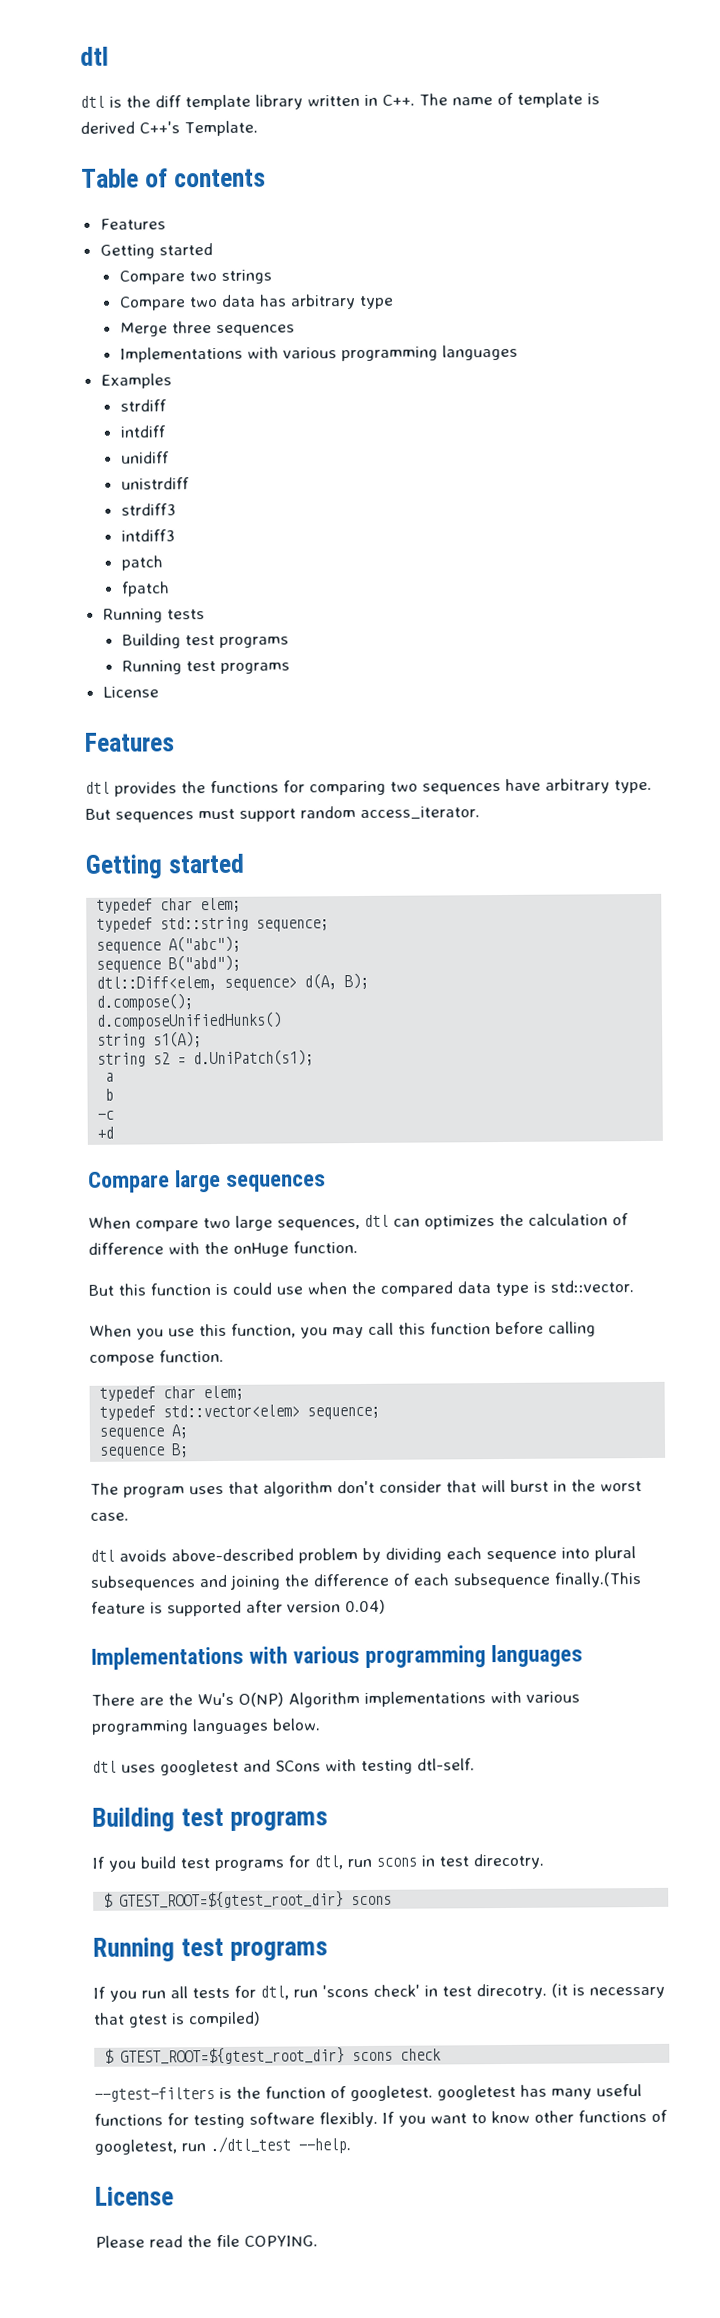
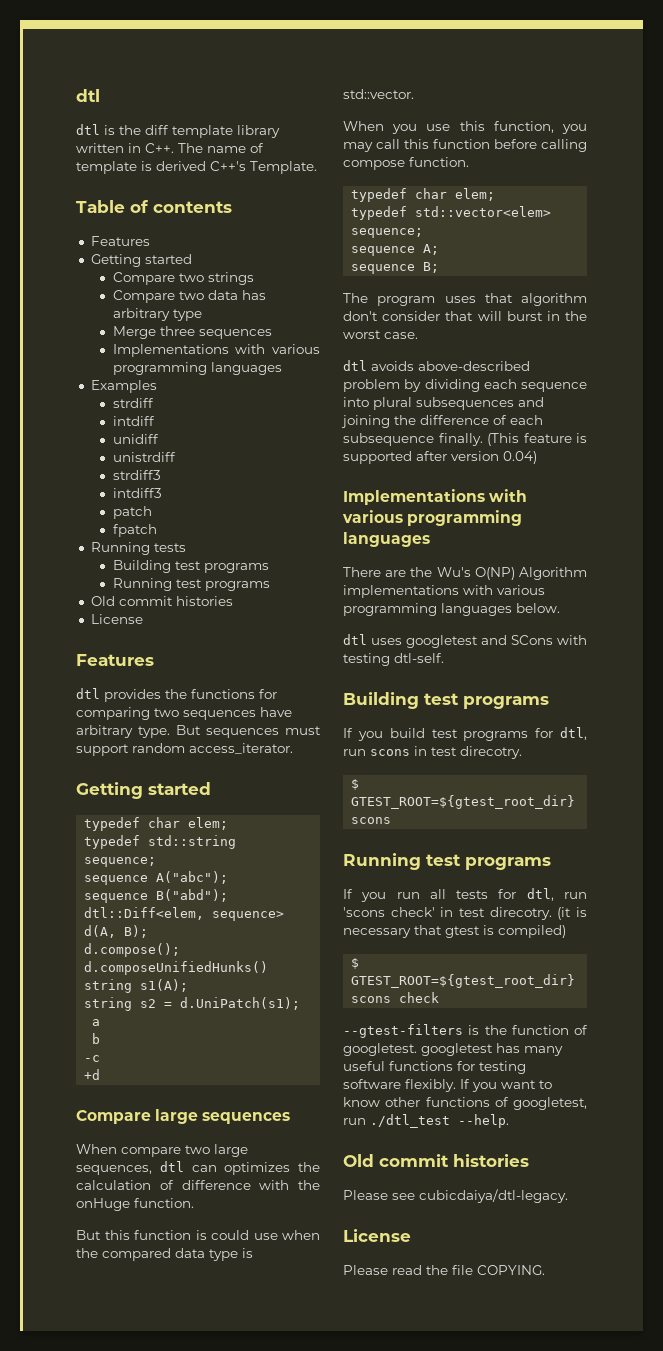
(290, 668) none -> [90,596,233,606] // Old commit histories
[554,1572,641,1588] finally.(This -> [438,433,519,446] finally. (This
(351, 2146) none -> [343,1154,529,1167] [343,1189,568,1203] // Old commit histories // Please see cubicdaiya/dtl-legacy.

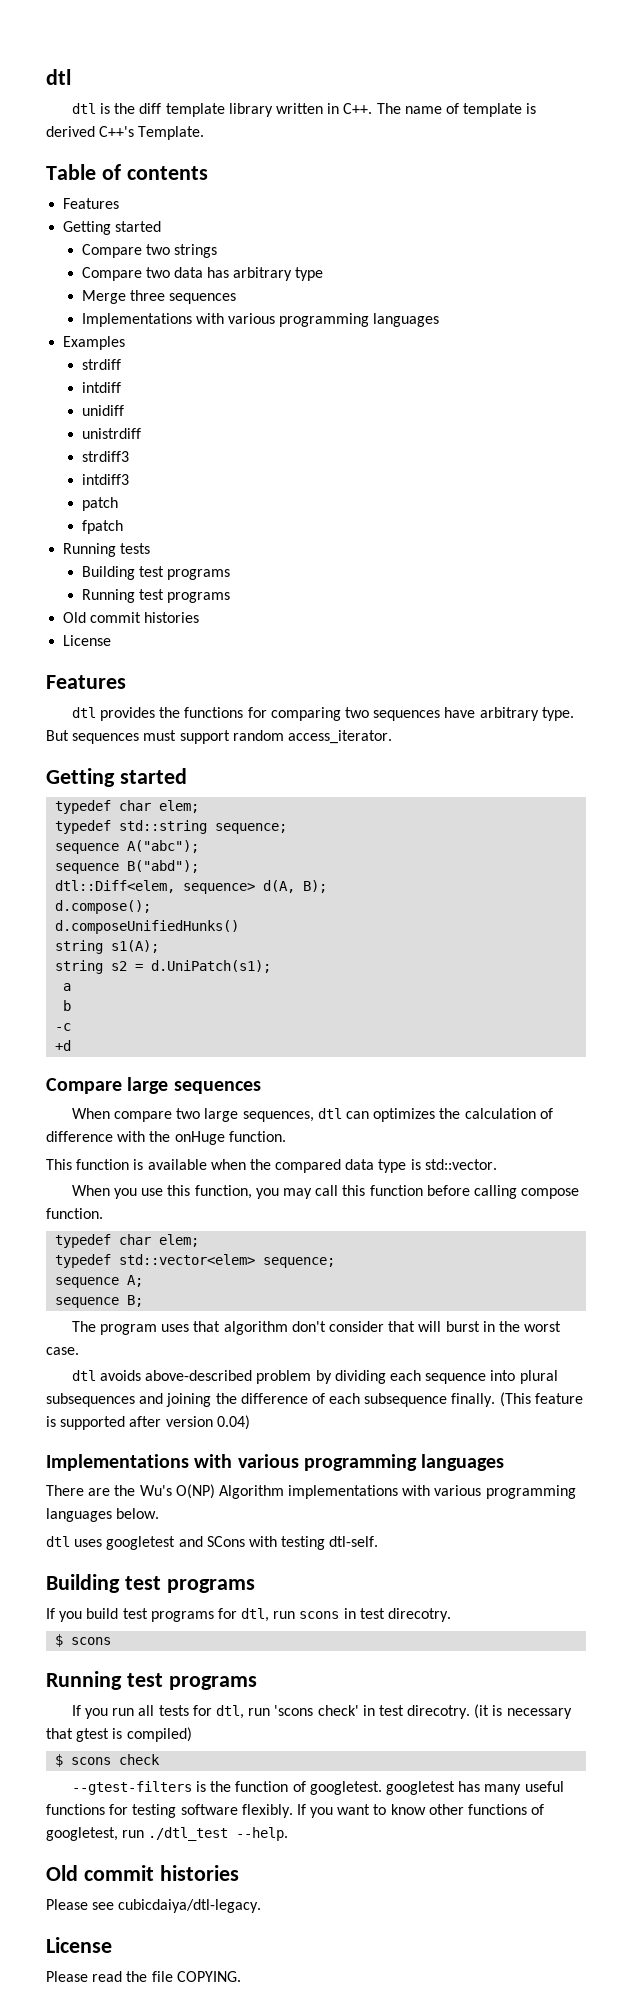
[76,1230,278,1240] But this function is could use -> [46,1159,207,1170] This function is available
[351,795,576,809] GTEST_ROOT=${gtest_root_dir} -> (64, 1640) none
[351,974,576,988] GTEST_ROOT=${gtest_root_dir} -> (64, 1760) none

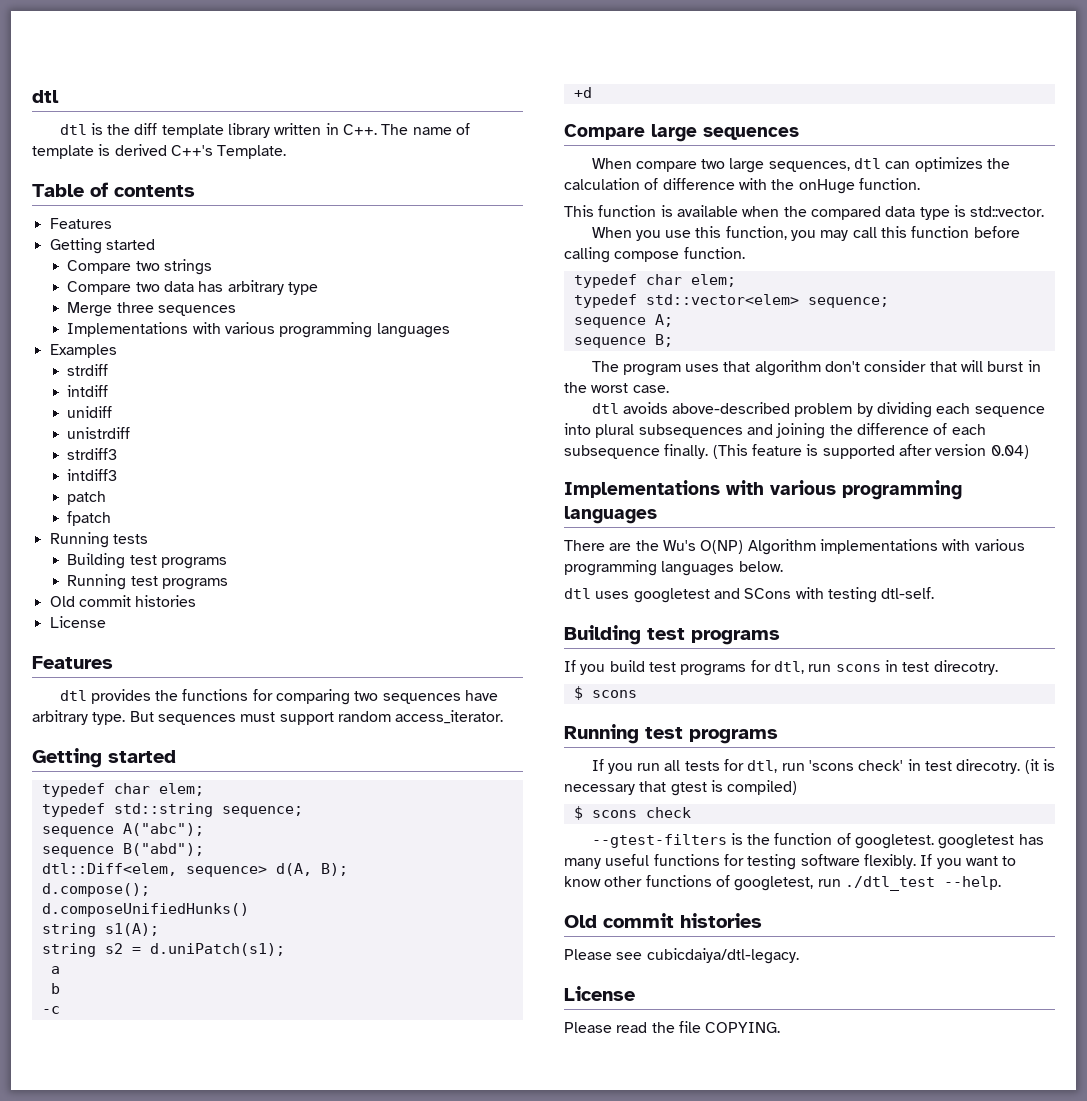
[151,960,272,973] d.UniPatch(s1); -> [149,943,285,956] d.uniPatch(s1);

